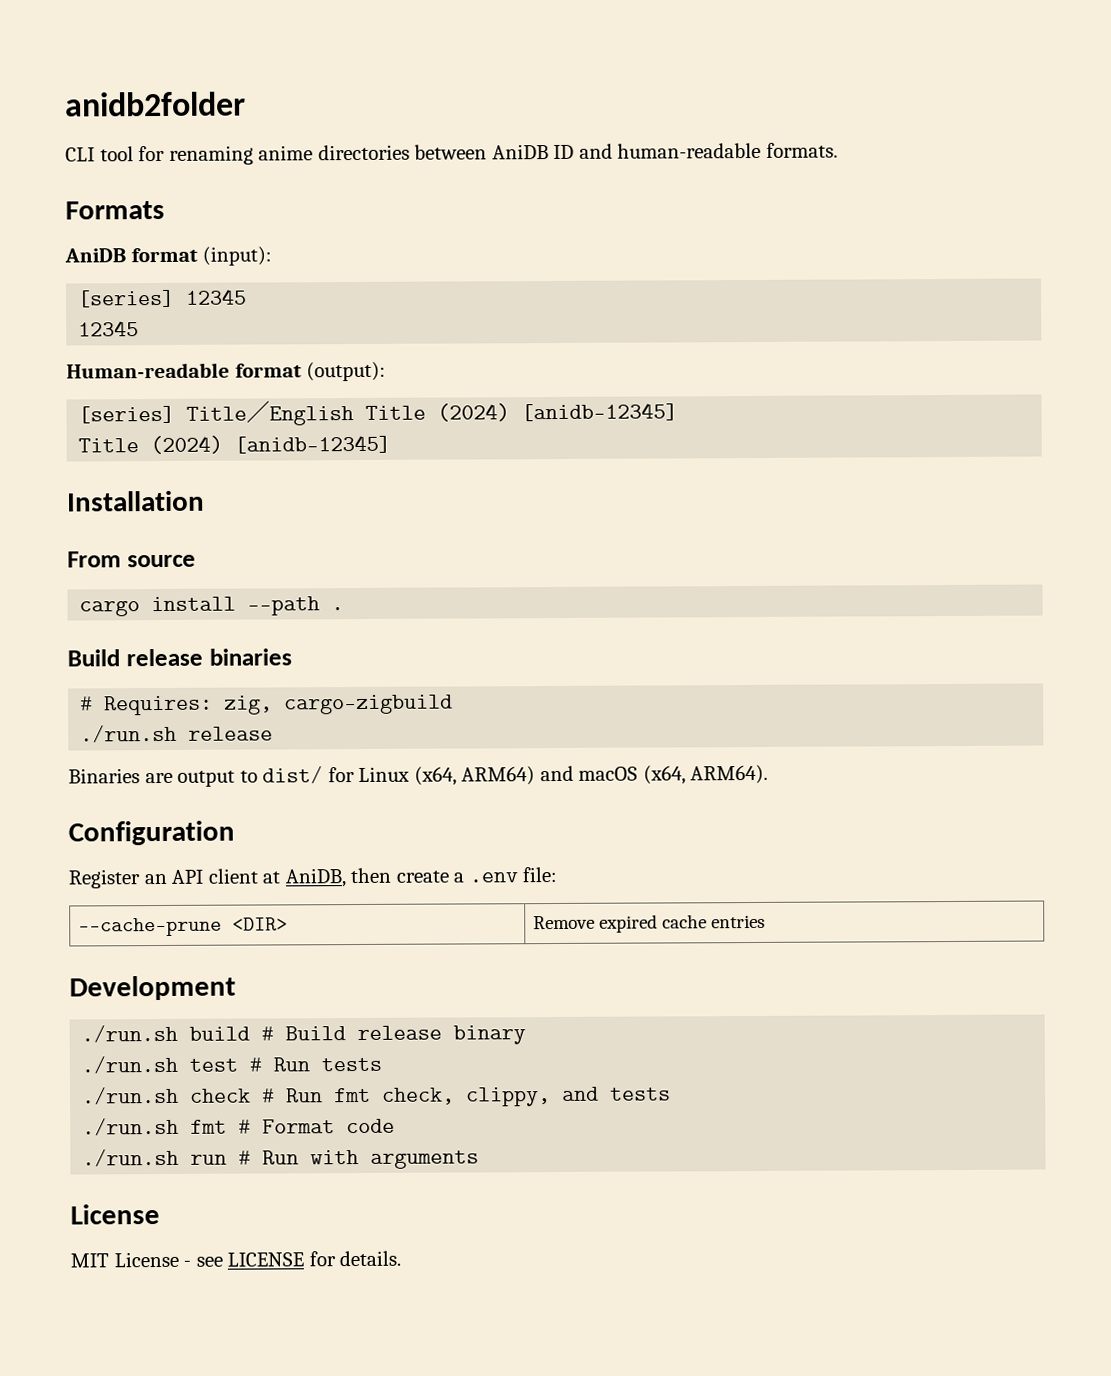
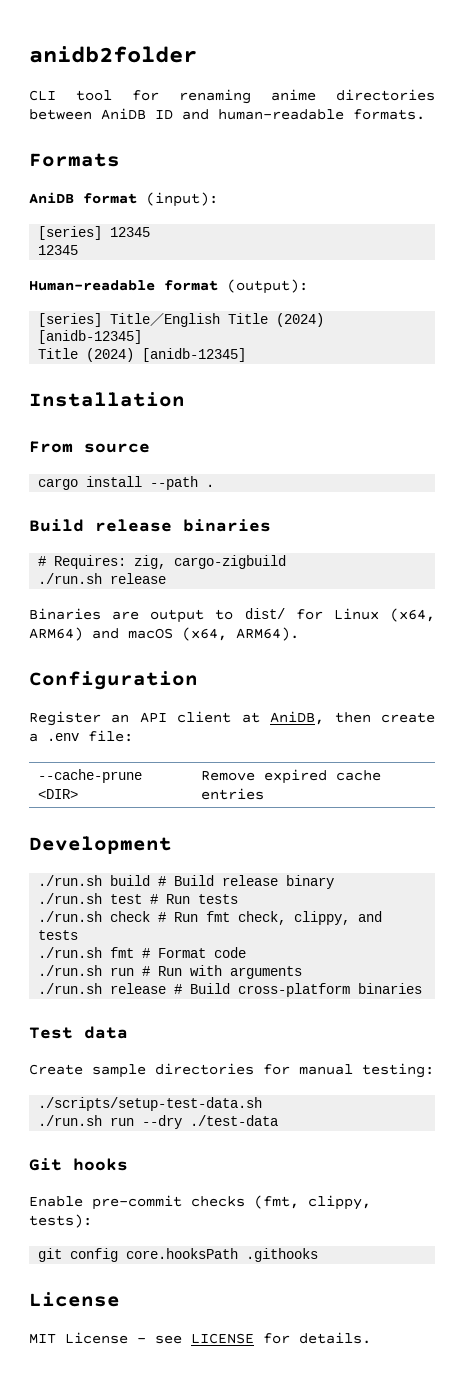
(480, 1159) none -> [38,983,423,997] [29,1026,128,1039] [29,1063,434,1078] [38,1097,263,1111] [38,1115,279,1129] [29,1158,128,1171] [29,1195,371,1210] [29,1214,92,1228] [38,1248,319,1262] // ./run.sh release # Build cross-platform binaries // Test data // Create sample directories for manual testing: // ./scripts/setup-test-data.sh // ./run.sh run --dry ./test-data // Git hooks // Enable pre-commit checks (fmt, clippy, tests): // git config core.hooksPath .githooks

